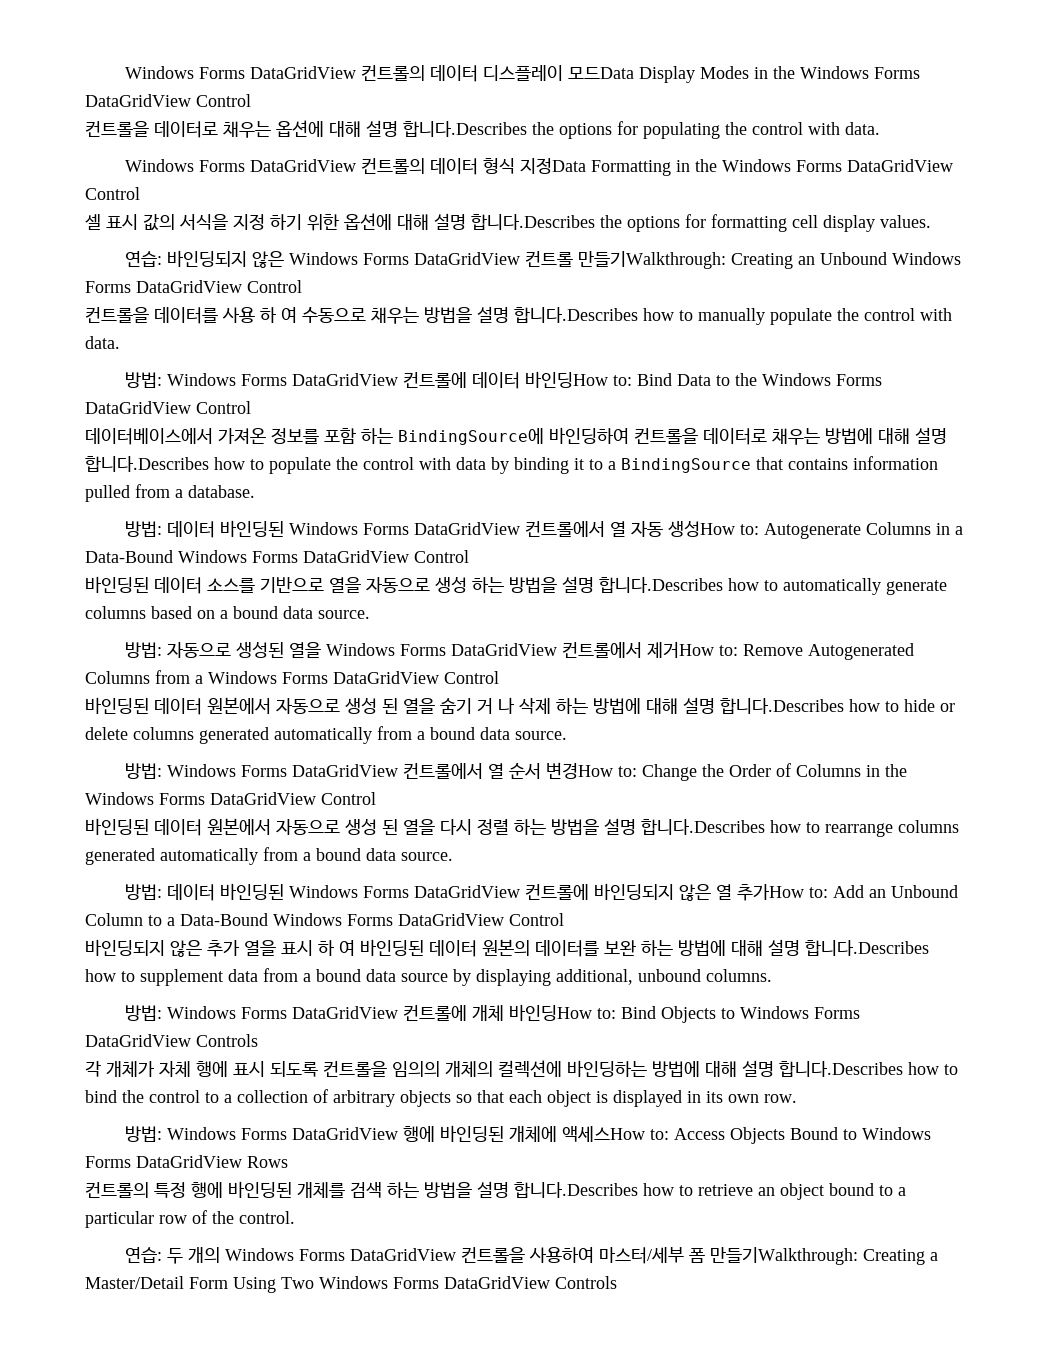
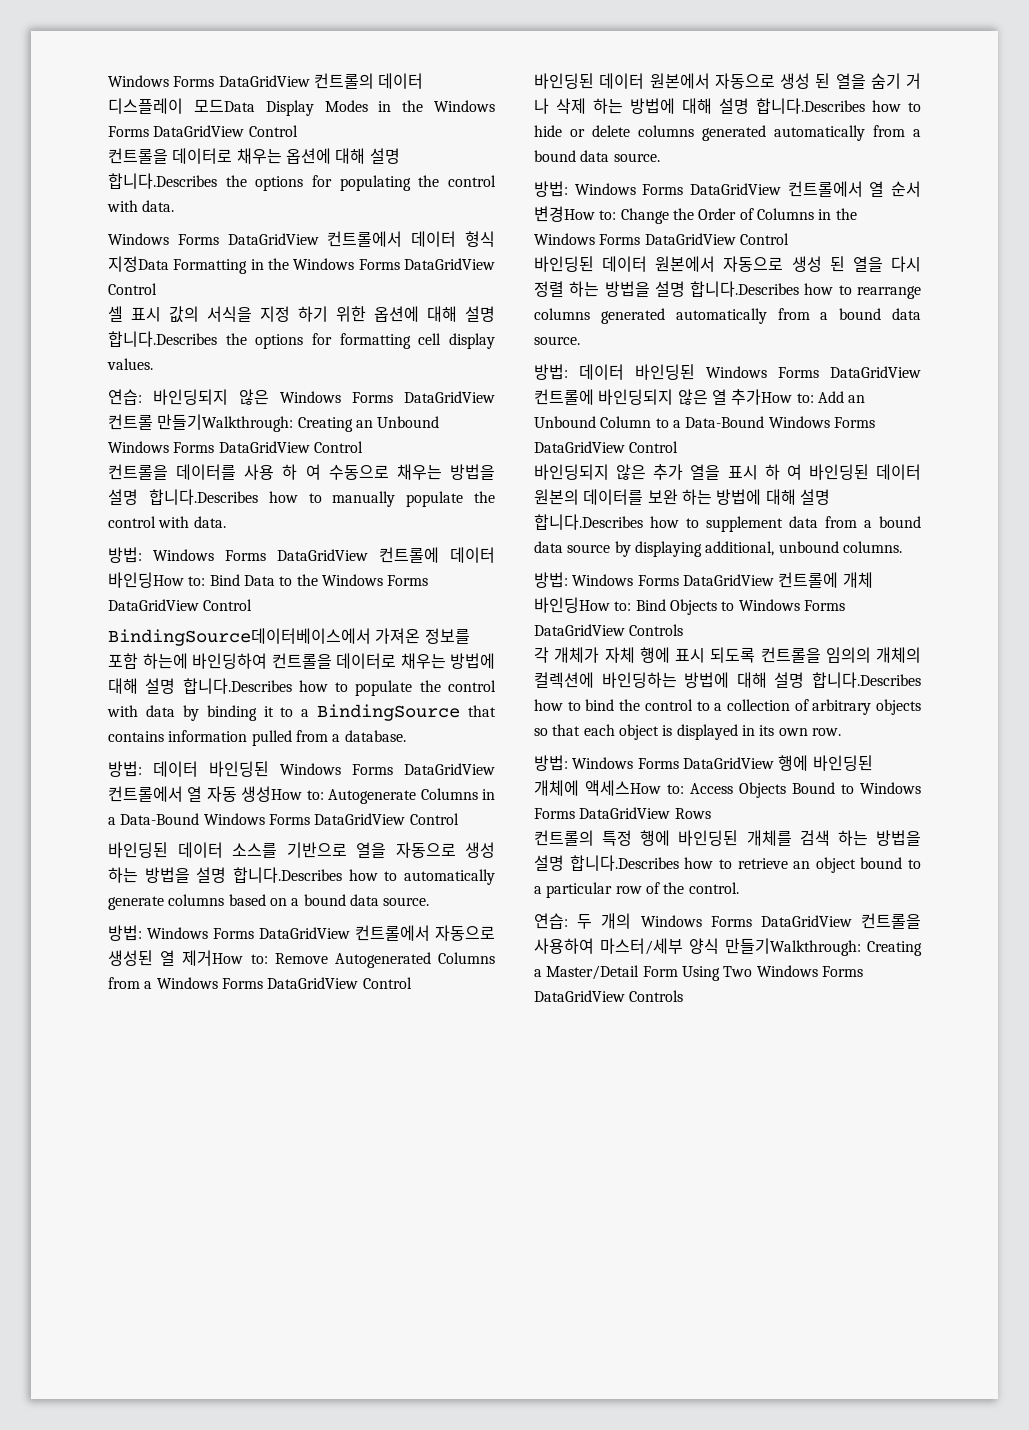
[360,158,425,174] 컨트롤의 -> [327,231,403,247] 컨트롤에서
[85,428,213,445] 데이터베이스에서 -> [108,628,371,646] BindingSource데이터베이스에서
[361,428,544,445] 하는 BindingSource에 -> [142,653,188,669] 하는에
[166,642,642,658] 자동으로 생성된 열을 Windows Forms DataGridView 컨트롤에서 -> [147,925,495,941] [108,950,176,966] Windows Forms DataGridView 컨트롤에서 자동으로 생성된 열
[688,1248,705,1263] 폼 -> [689,938,719,954] 양식

